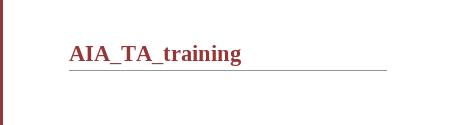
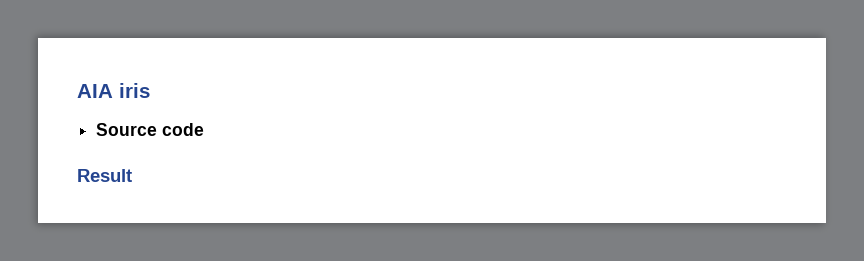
[69,45,242,66] AIA_TA_training -> [77,83,150,98] [96,123,205,136] [77,169,132,182] AIA iris // Source code // Result

